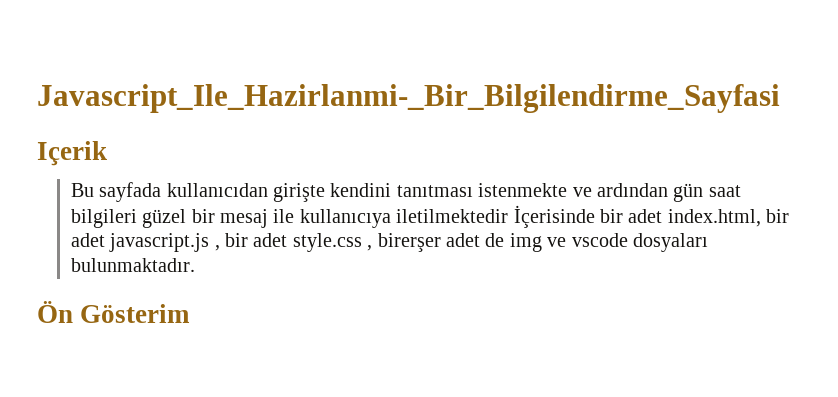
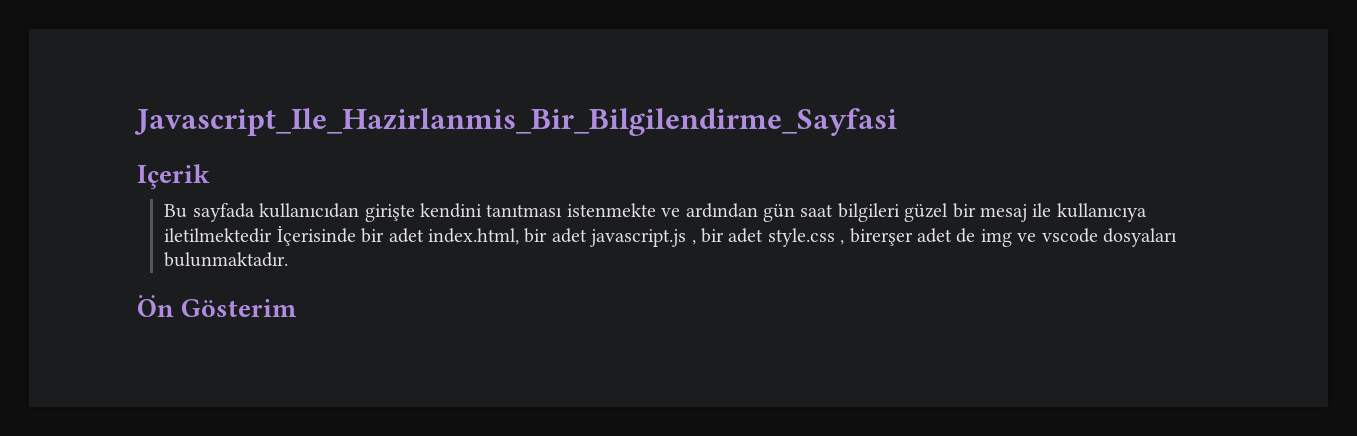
[37,84,780,113] Javascript_Ile_Hazirlanmi-_Bir_Bilgilendirme_Sayfasi -> [134,108,897,136] Javascript_Ile_Hazirlanmis_Bir_Bilgilendirme_Sayfasi

